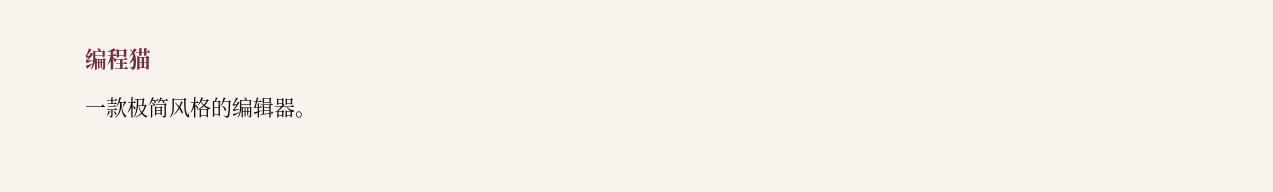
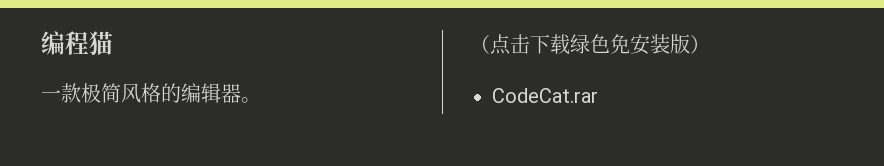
(316, 114) none -> [470,34,710,55] [492,88,598,103] // （点击下载绿色免安装版） // CodeCat.rar

